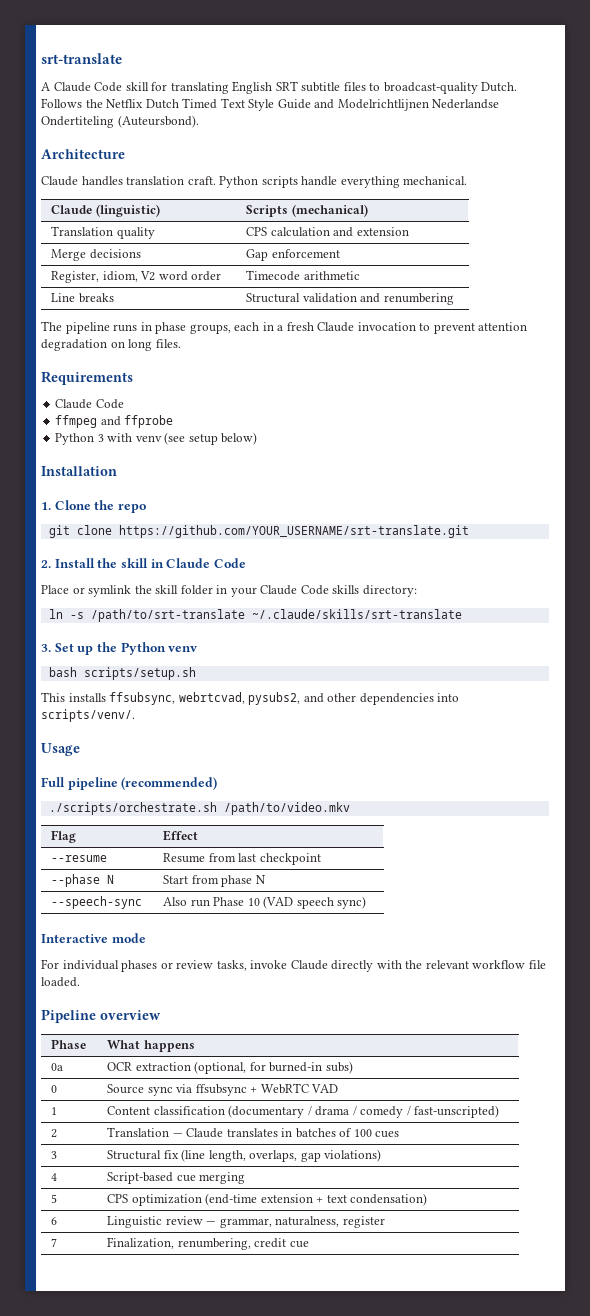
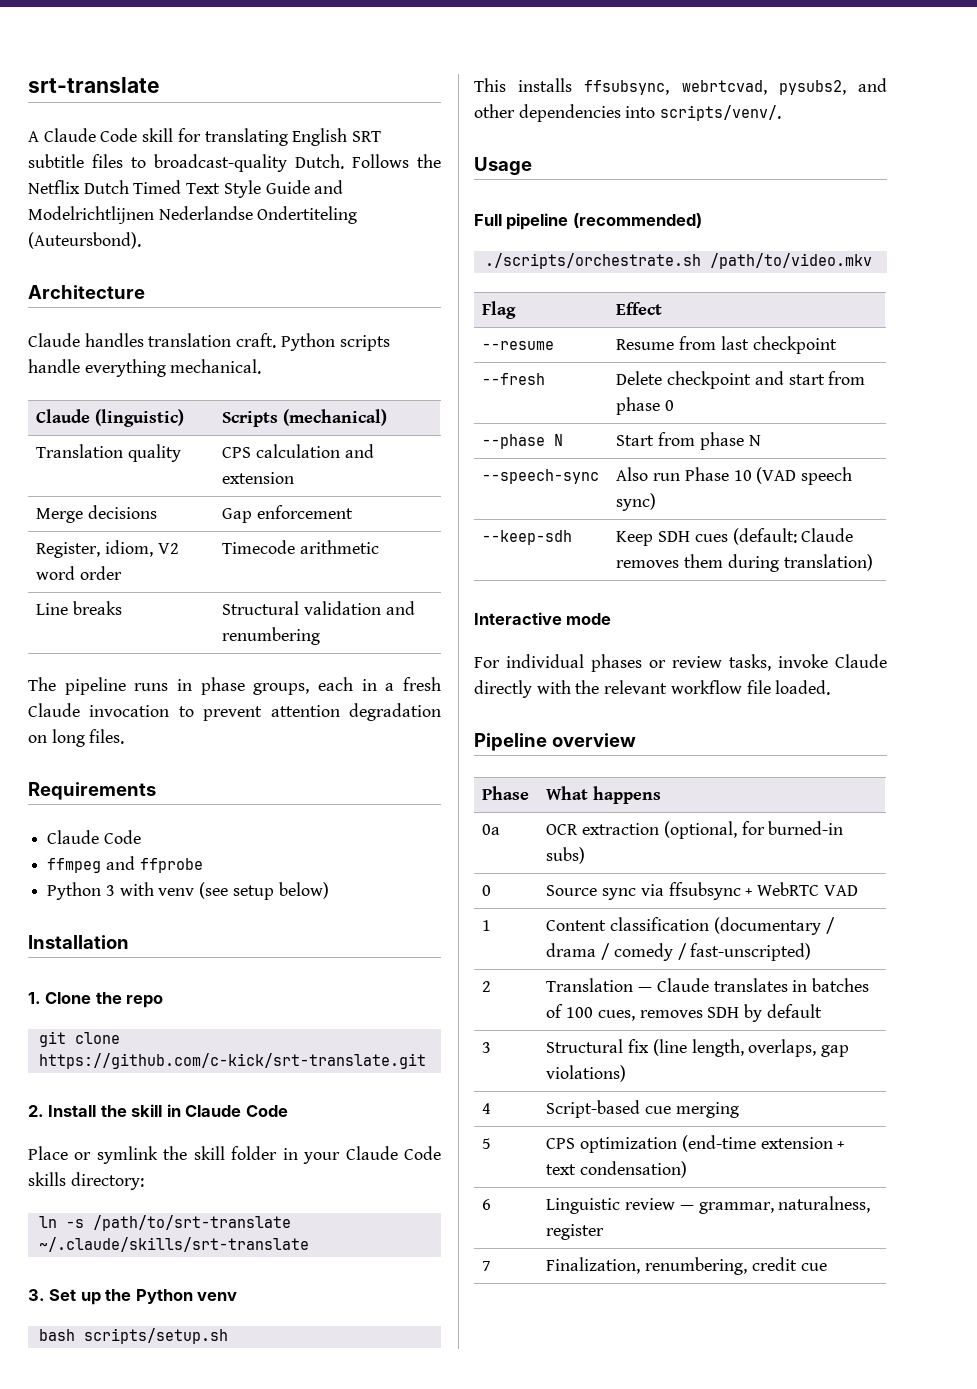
[118,525,469,538] https://github.com/YOUR_USERNAME/srt-translate.git -> [38,1053,426,1069] https://github.com/c-kick/srt-translate.git
(321, 859) none -> [482,373,546,385] [616,371,866,389] [616,397,675,415] // --fresh | Delete checkpoint and start from phase 0
(367, 902) none -> [482,530,573,545] [616,528,854,546] [616,554,873,572] // --keep-sdh | Keep SDH cues (default: Claude removes them during translation)
[375,1131,400,1138] cues -> [597,1004,822,1022] cues, removes SDH by default

